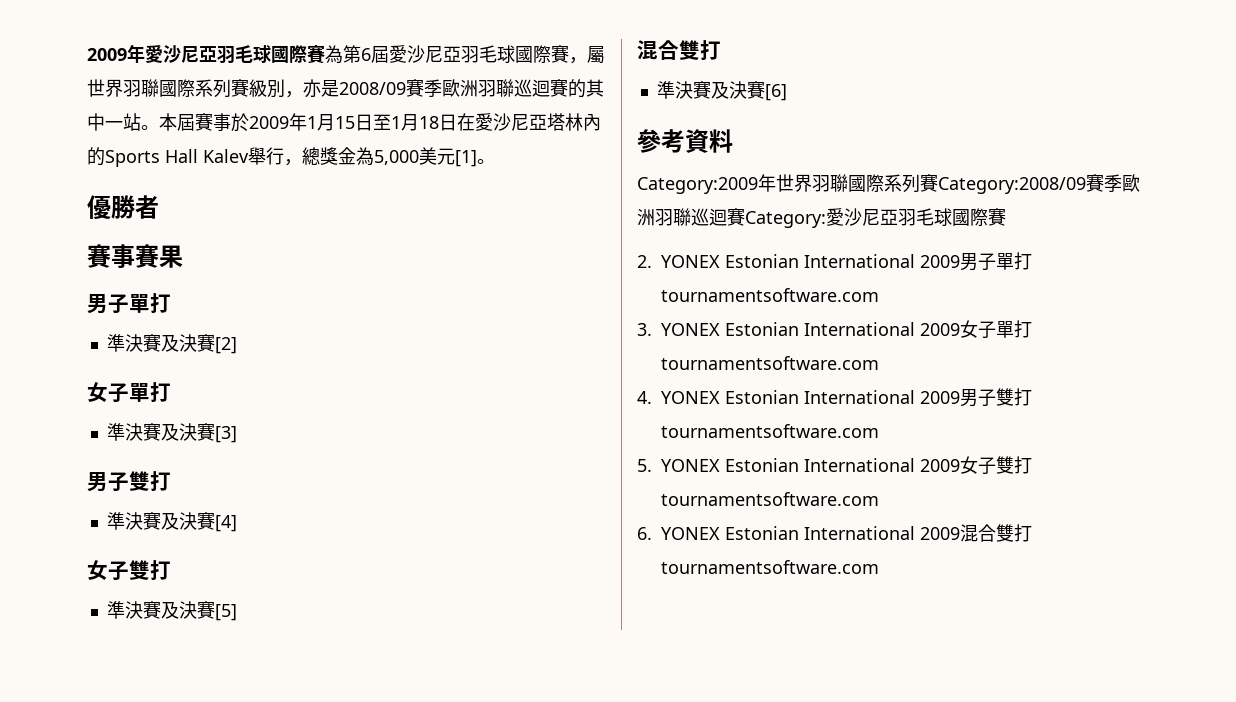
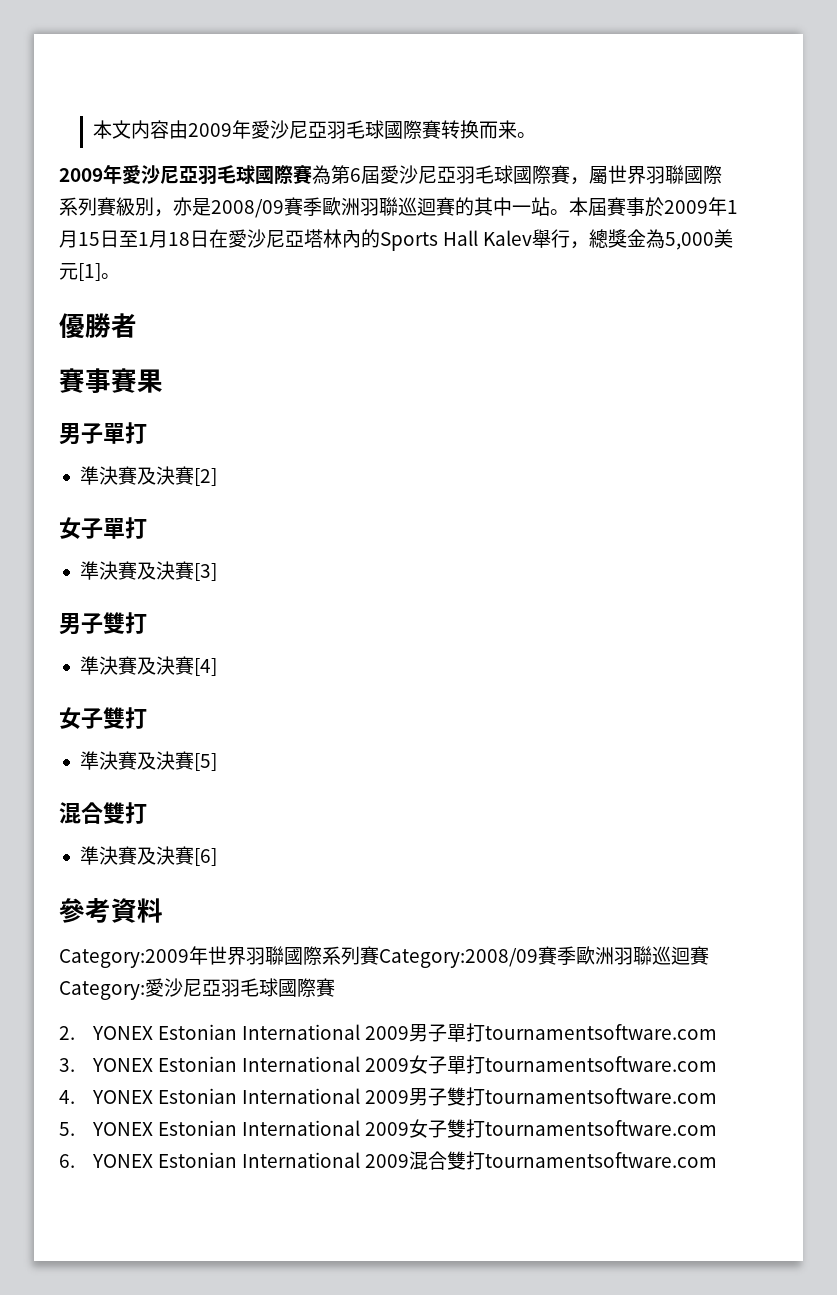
(87, 54) none -> [92,120,536,140] 本文内容由2009年愛沙尼亞羽毛球國際賽转换而来。 //

